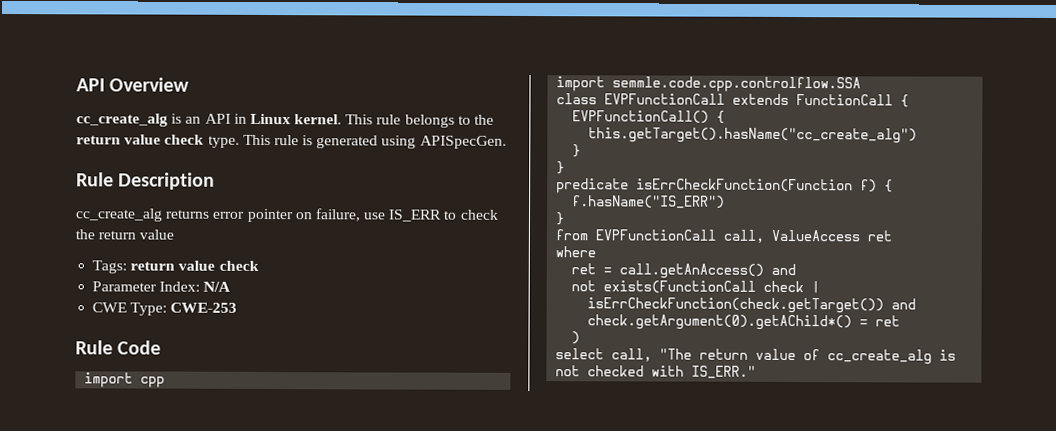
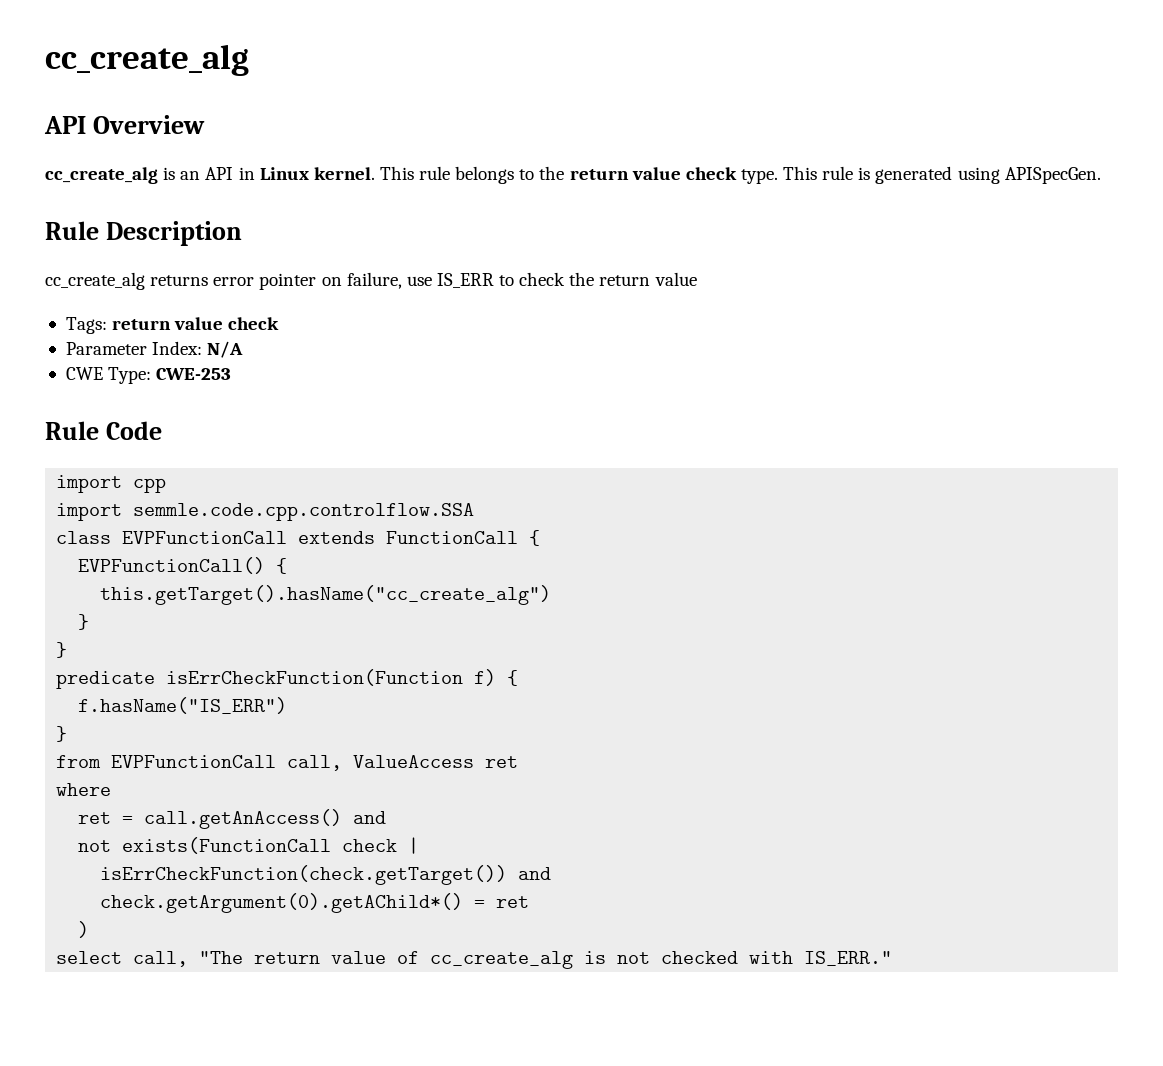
(76, 85) none -> [45,44,249,76] cc_create_alg //

